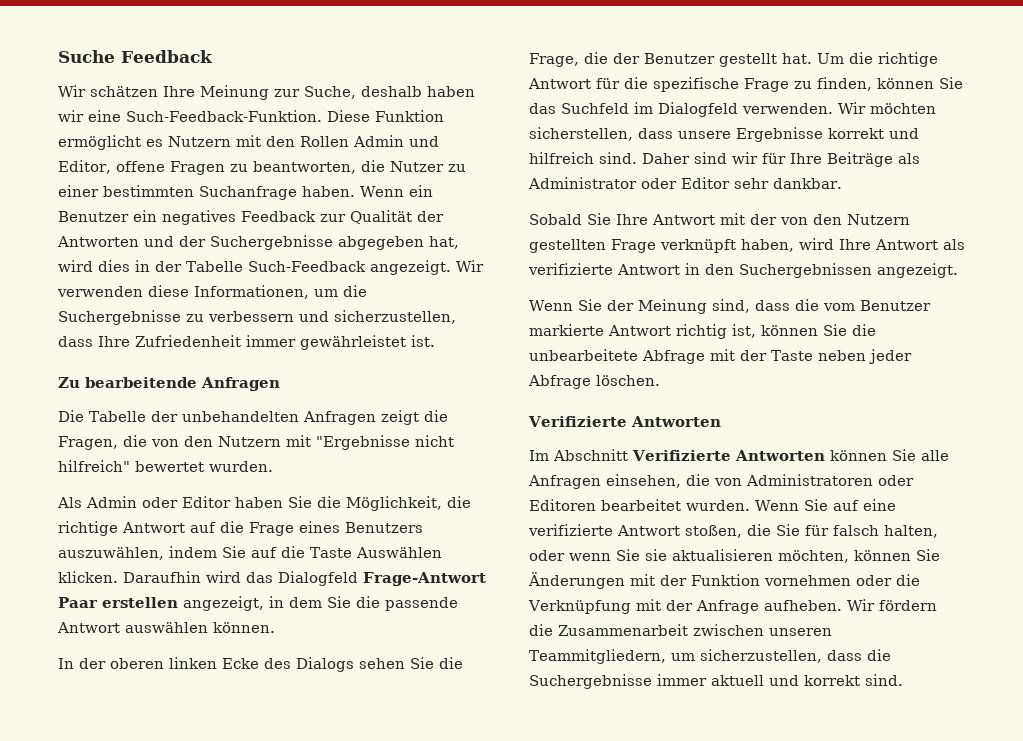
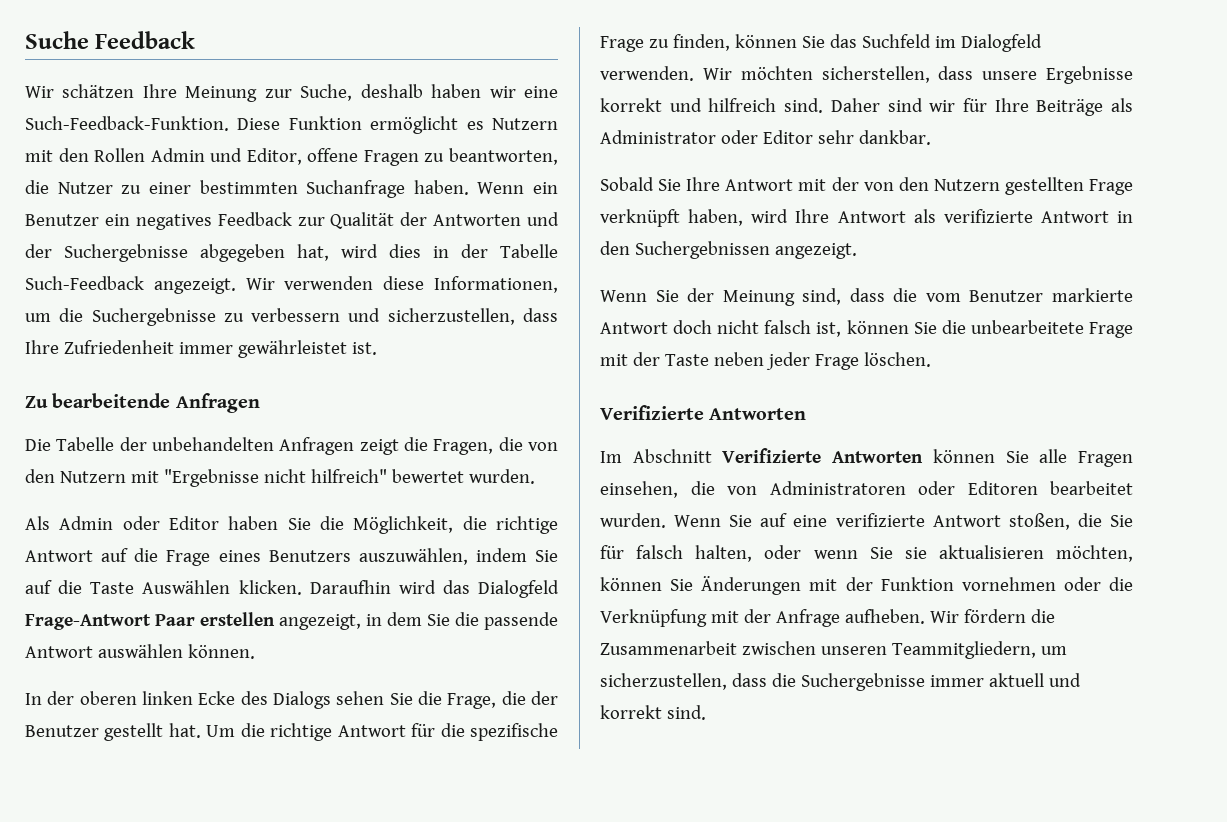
[676,324,727,339] richtig -> [673,320,812,334] doch nicht falsch
[642,350,705,364] Abfrage -> [1089,322,1133,338] Frage
[528,375,591,389] Abfrage -> [814,354,859,370] Frage
[528,475,601,489] Anfragen -> [1078,451,1133,467] Fragen

